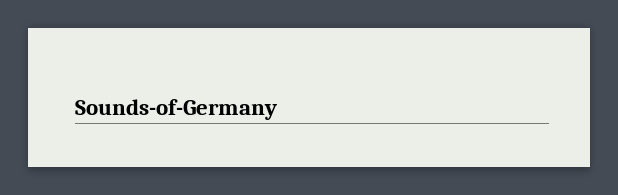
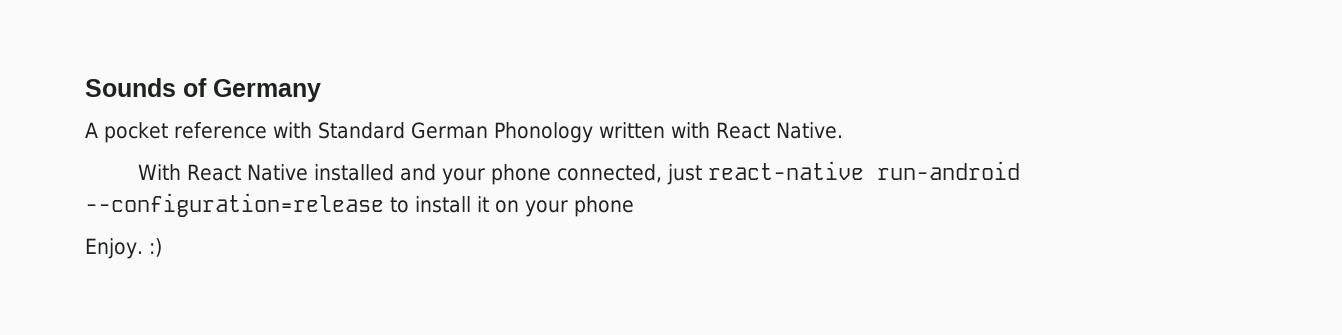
[75,99,277,120] Sounds-of-Germany -> [85,78,321,102] [85,122,843,143] [138,161,1021,185] [85,193,634,217] [85,238,162,259] Sounds of Germany // A pocket reference with Standard German Phonology written with React Native. // With React Native installed and your phone connected, just react-native run-android --configuration=release to install it on your phone // Enjoy. :)

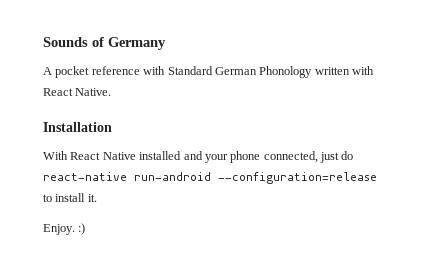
(843, 130) none -> [43,122,112,132] // Installation
(703, 174) none -> [341,151,354,160] do
[477,196,634,217] it on your phone -> [87,194,97,202] it.

